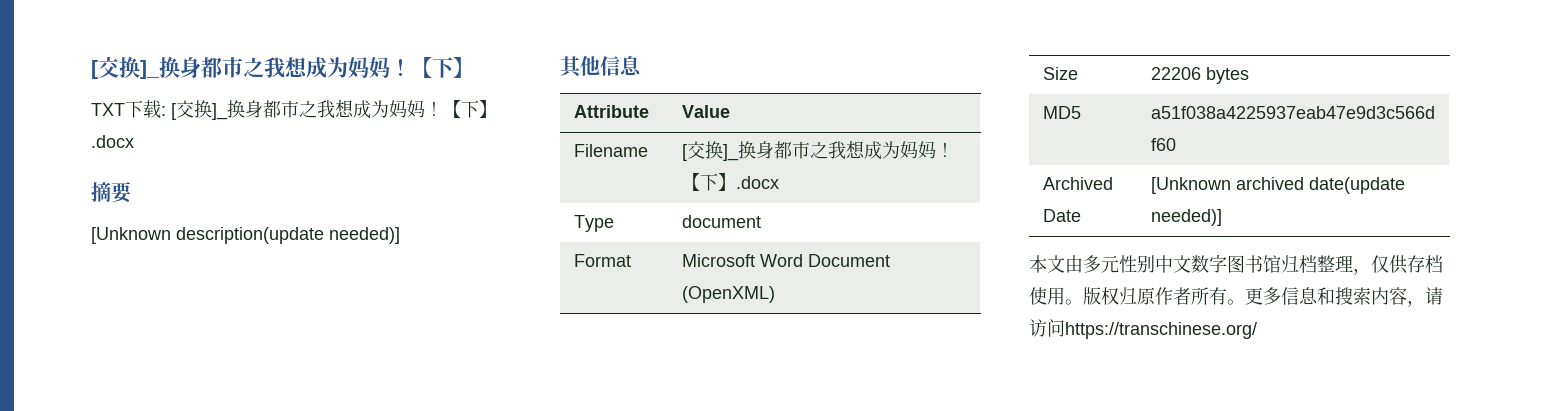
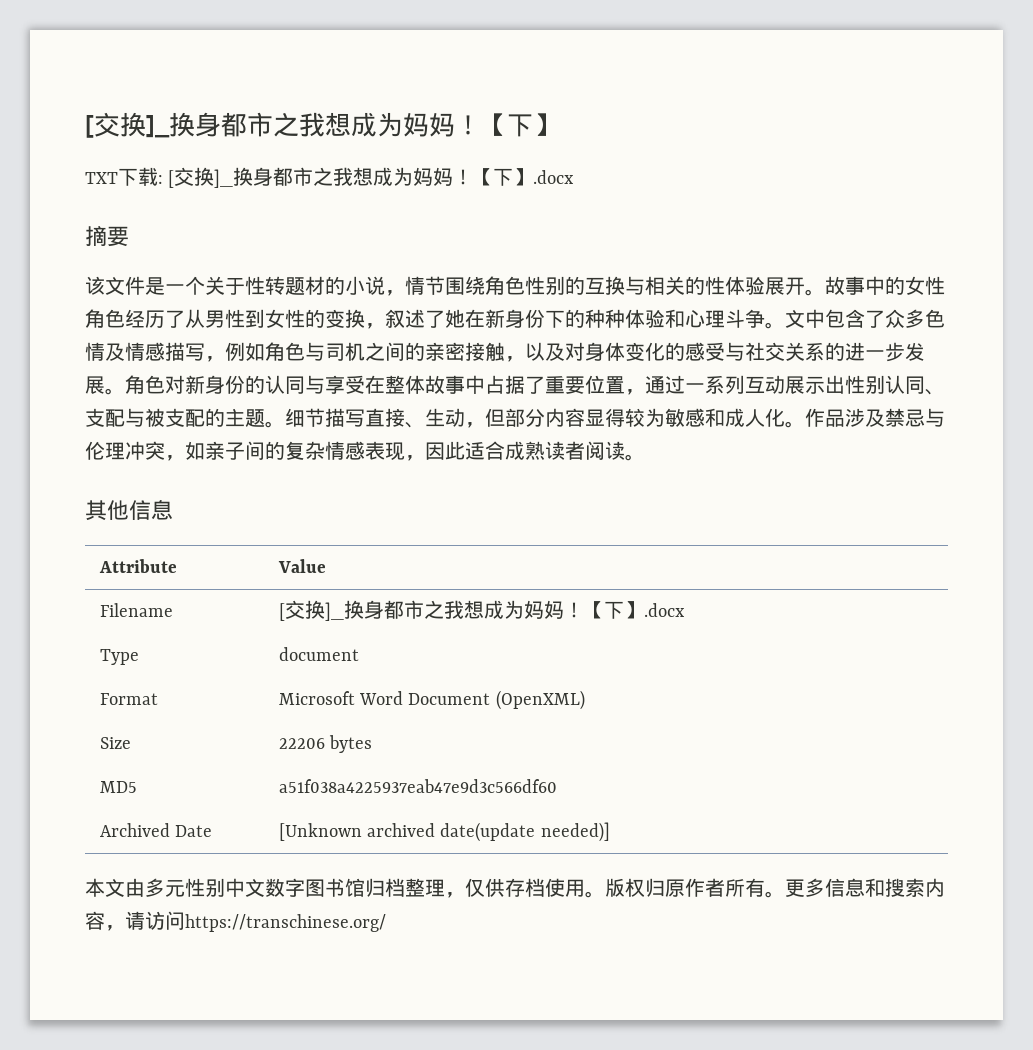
[91,227,400,244] [Unknown description(update needed)] -> [85,276,945,296] [85,309,945,329] [85,342,925,362] [85,375,945,395] [85,408,945,428] [85,441,645,461] 该文件是一个关于性转题材的小说，情节围绕角色性别的互换与相关的性体验展开。故事中的女性角色经历了从男性到女性的变换，叙述了她在新身份下的种种体验和心理斗争。文中包含了众多色情及情感描写，例如角色与司机之间的亲密接触，以及对身体变化的感受与社交关系的进一步发展。角色对新身份的认同与享受在整体故事中占据了重要位置，通过一系列互动展示出性别认同、支配与被支配的主题。细节描写直接、生动，但部分内容显得较为敏感和成人化。作品涉及禁忌与伦理冲突，如亲子间的复杂情感表现，因此适合成熟读者阅读。

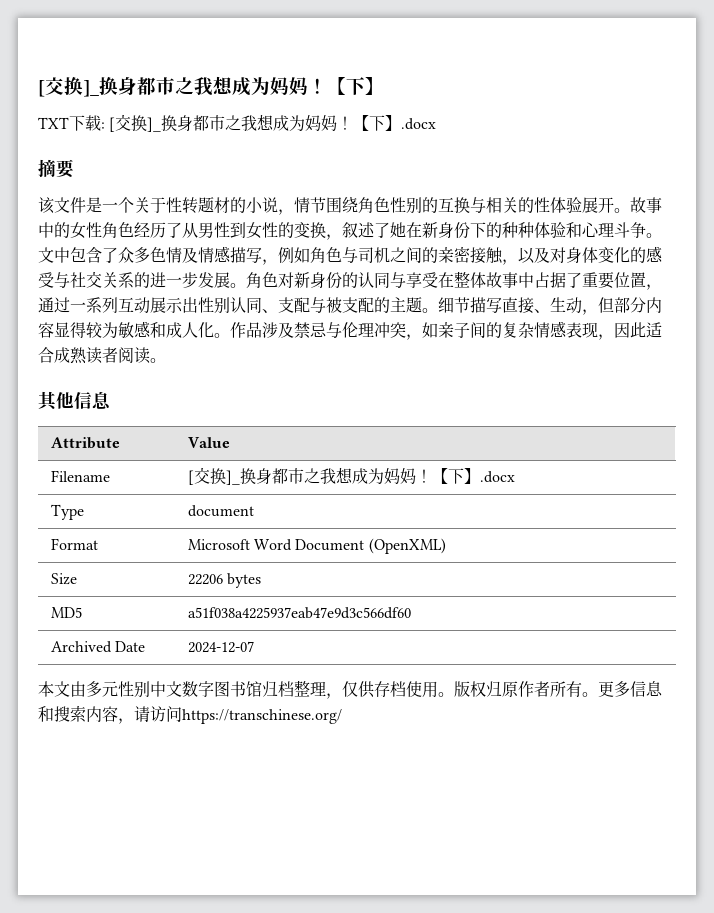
[278,822,610,842] [Unknown archived date(update needed)] -> [187,641,254,653] 2024-12-07

